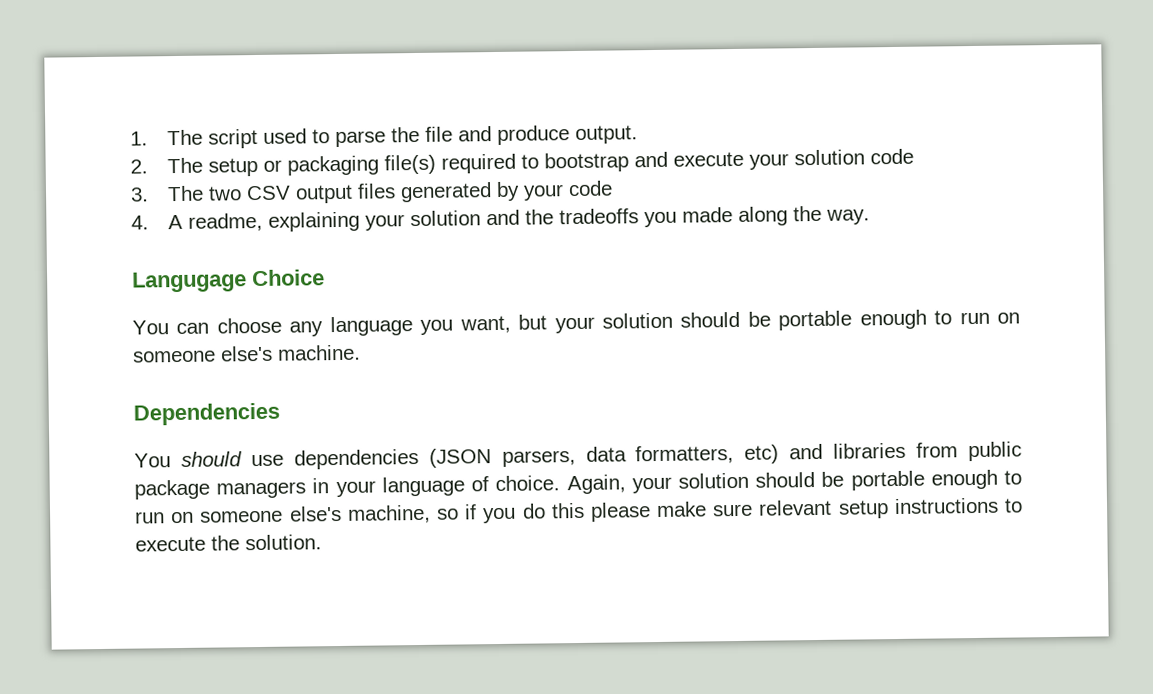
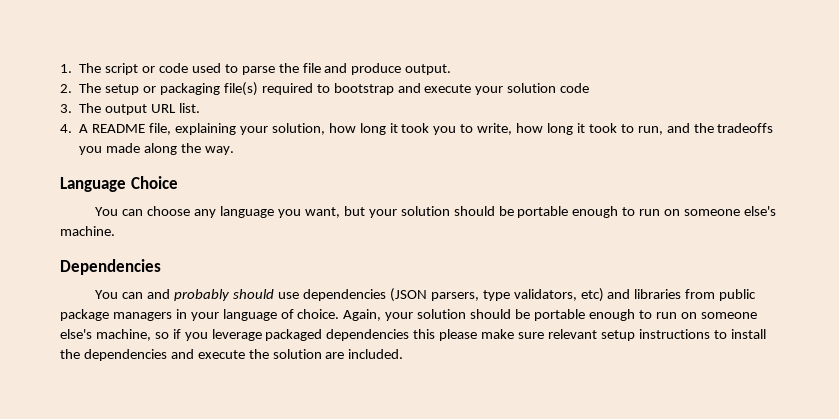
(259, 138) none -> [142,63,188,73] or code
[208,180,614,204] [131,210,482,232] two CSV output files generated by your code // 4. A readme, explaining your solution -> [105,103,200,115] [60,123,663,135] output URL list. // 4. A README file, explaining your solution, how long it took you to write, how long it took to run,
[132,271,247,293] Langugage -> [60,177,126,192] Language
(171, 460) none -> [122,289,231,301] can and probably
[585,445,735,465] data formatters, -> [482,289,577,301] type validators,
[521,503,546,519] do -> [211,329,410,341] leverage packaged dependencies
[135,534,322,552] execute the solution. -> [730,329,766,339] [60,349,404,361] install the dependencies and execute the solution are included.

